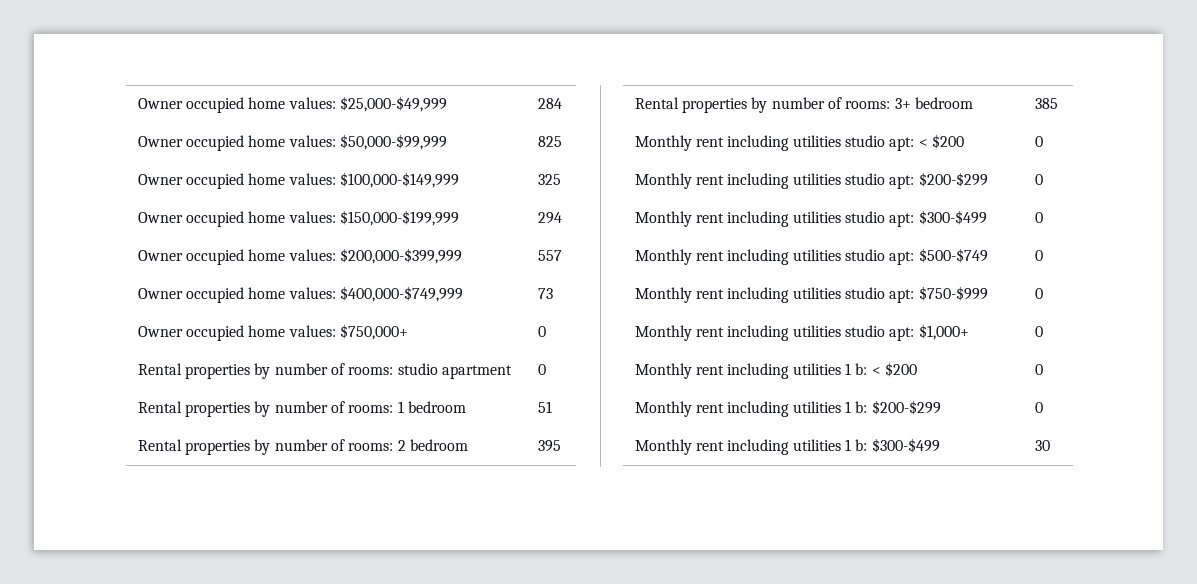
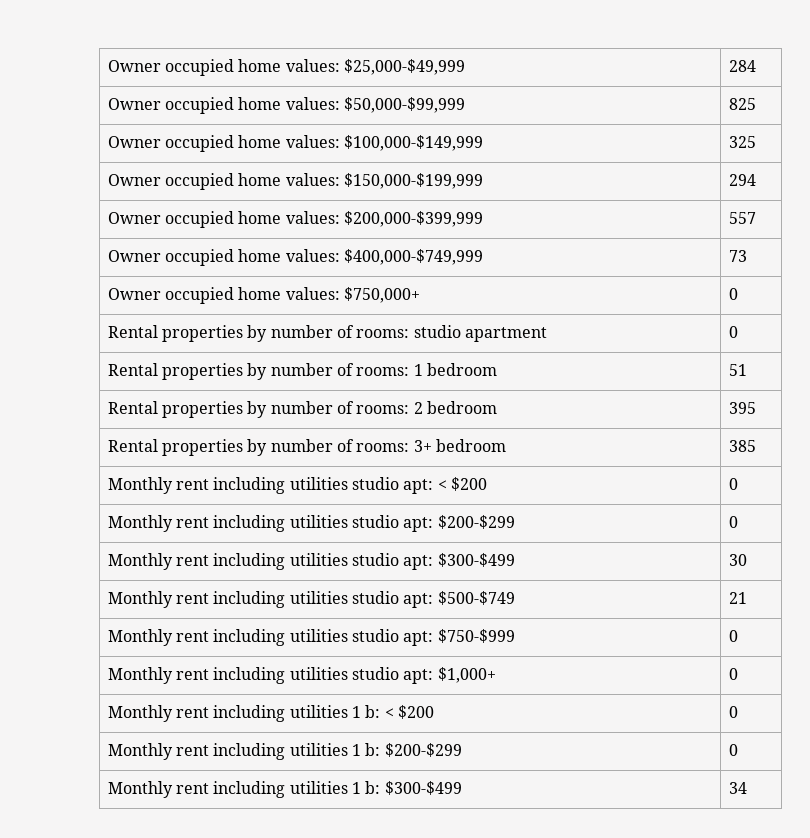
[1034,212,1043,223] 0 -> [728,554,747,566] 30
[1034,250,1043,261] 0 -> [728,592,747,604] 21
[1034,440,1050,451] 30 -> [728,782,747,794] 34

